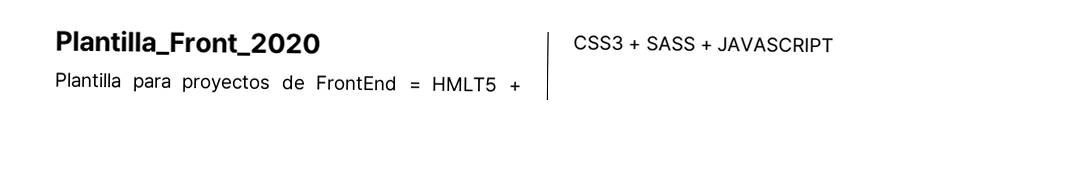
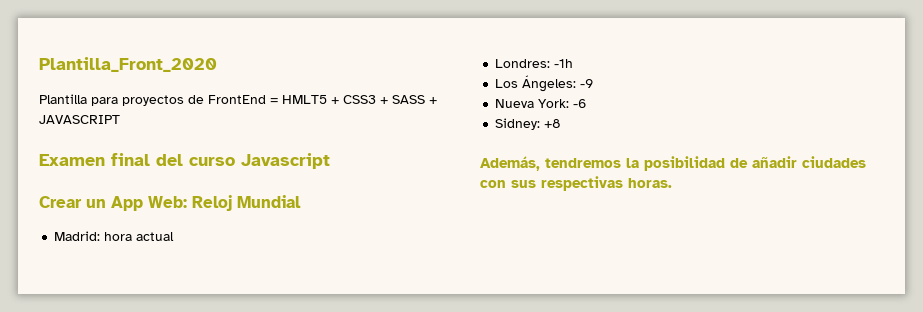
(835, 45) none -> [39,153,330,169] [39,195,301,211] [54,231,175,241] [495,59,574,68] [495,75,594,92] [495,99,587,108] [495,118,562,130] [480,156,866,171] [480,176,672,191] // Examen final del curso Javascript // Crear un App Web: Reloj Mundial // Madrid: hora actual // Londres: -1h // Los Ángeles: -9 // Nueva York: -6 // Sidney: +8 // Además, tendremos la posibilidad de añadir ciudades con sus respectivas horas.

